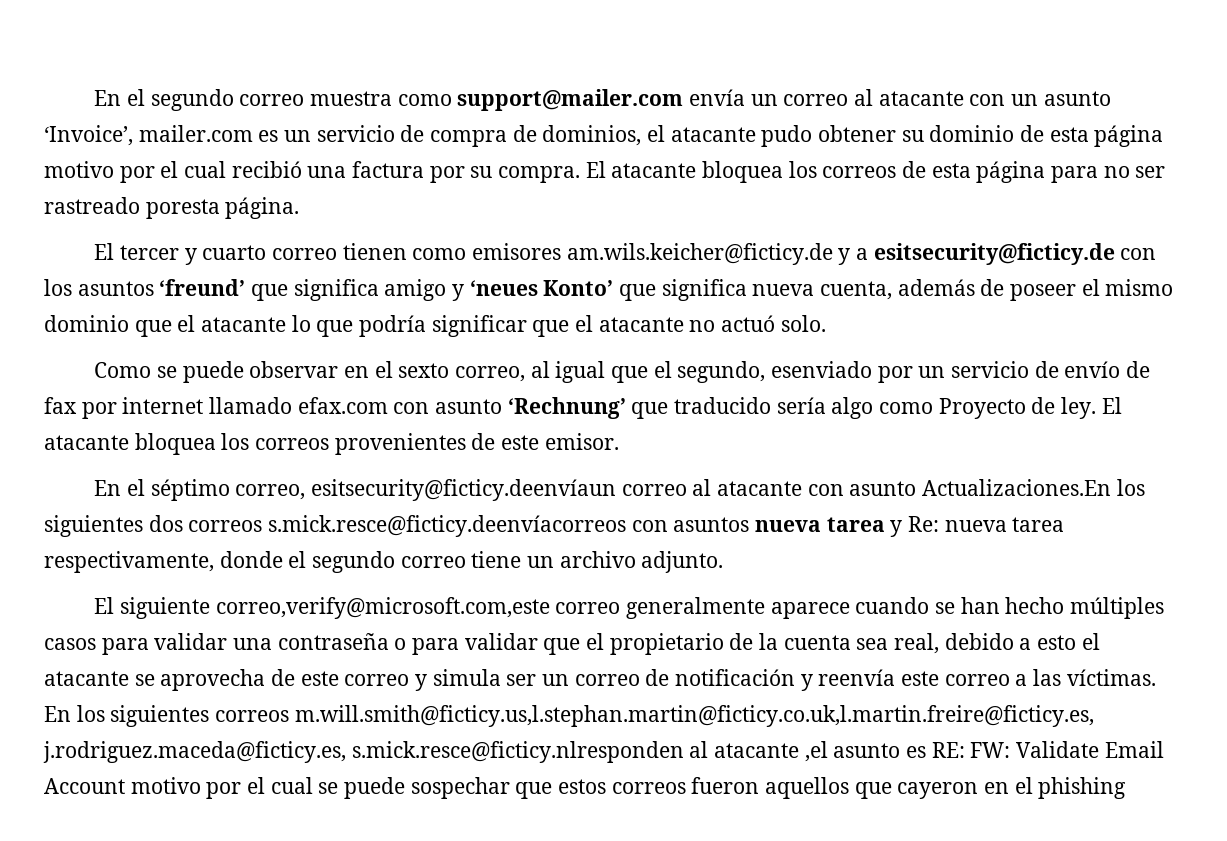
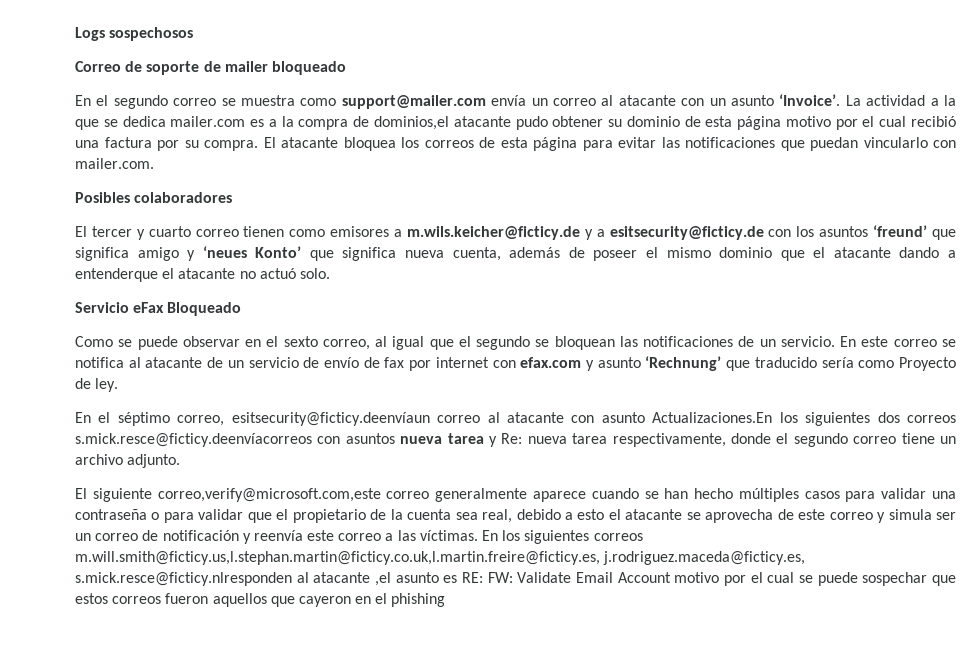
(94, 98) none -> [75,27,194,41] [75,61,346,75] Logs sospechosos // Correo de soporte de mailer bloqueado //
(305, 100) none -> [221,98,236,106] se
[44,125,666,147] ‘Invoice’, mailer.com es un servicio de compra de dominios, el -> [779,94,956,106] [75,116,449,130] ‘Invoice’. La actividad a la que se dedica mailer.com es a la compra de dominios,el
[1103,166,1166,178] [44,197,300,219] no ser rastreado poresta página. -> [618,137,956,151] [75,158,154,169] [75,192,233,203] evitar las notificaciones que puedan vincularlo con mailer.com. // Posibles colaboradores
[566,243,833,265] am.wils.keicher@ficticy.de -> [394,226,580,240] a m.wils.keicher@ficticy.de
[291,315,570,337] lo que podría significar que -> [899,247,956,258] [75,268,158,282] dando a entenderque
(826, 323) none -> [75,302,242,316] // Servicio eFax Bloqueado
[677,361,913,383] segundo, esenviado por -> [476,336,956,350] [75,357,224,368] segundo se bloquean las notificaciones de un servicio. En este correo se notifica al atacante de
[209,397,430,414] llamado efax.com con -> [492,357,595,371] con efax.com y
[831,397,874,419] algo -> (854, 362) none
[1101,397,1122,414] [44,433,619,455] El atacante bloquea los correos provenientes de este emisor. -> (119, 385) none

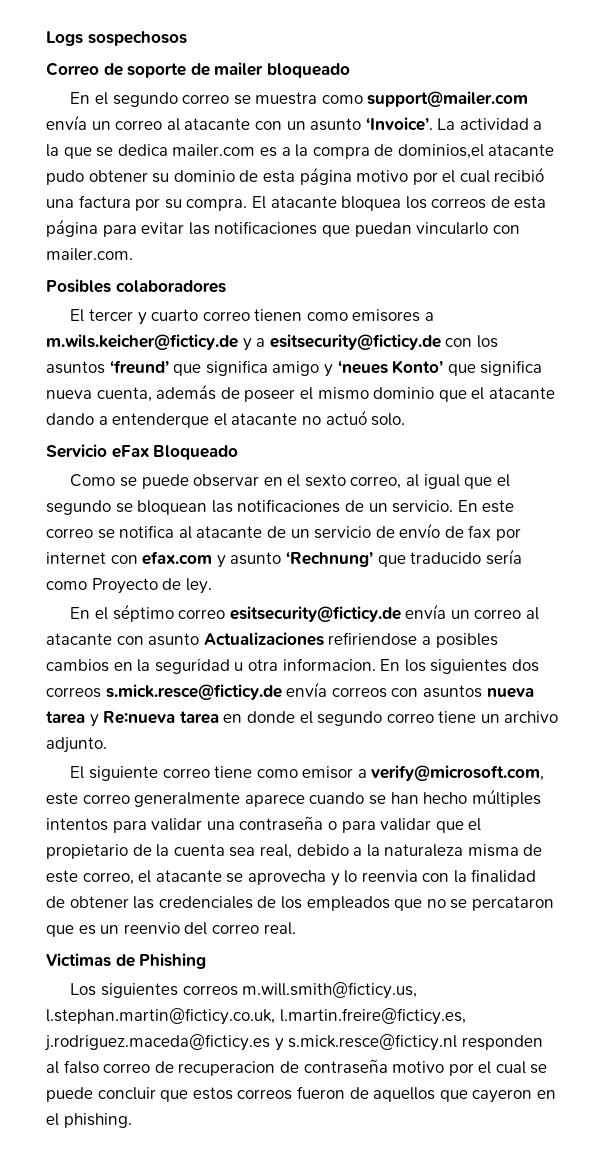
[177,412,430,426] correo, esitsecurity@ficticy.deenvíaun -> [178,604,470,622] correo esitsecurity@ficticy.de envía un
[652,412,773,423] Actualizaciones.En -> [203,632,498,648] [46,658,401,674] Actualizaciones refiriendose a posibles cambios en la seguridad u otra informacion. En
[75,433,312,447] s.mick.resce@ficticy.deenvíacorreos -> [105,682,387,700] s.mick.resce@ficticy.de envía correos
[501,433,726,447] Re: nueva tarea respectivamente, -> [103,711,243,724] Re:nueva tarea en
[157,488,381,502] correo,verify@microsoft.com,este -> [162,765,545,781] [46,792,78,805] correo tiene como emisor a verify@microsoft.com, este
[804,491,840,499] casos -> [46,818,108,831] intentos
[577,509,957,523] [75,530,643,544] [75,551,806,565] [75,572,671,586] esto el atacante se aprovecha de este correo y simula ser un correo de notificación y reenvía este correo a las víctimas. En los siguientes correos m.will.smith@ficticy.us,l.stephan.martin@ficticy.co.uk,l.martin.freire@ficticy.es, j.rodriguez.maceda@ficticy.es, s.mick.resce@ficticy.nlresponden al atacante ,el asunto es RE: FW: Validate Email Account -> [366,844,543,857] [46,869,537,886] [46,896,554,911] [46,922,296,937] [46,953,207,969] [70,982,418,999] [46,1008,466,1025] [44,1034,543,1051] [46,1059,388,1076] la naturaleza misma de este correo, el atacante se aprovecha y lo reenvia con la finalidad de obtener las credenciales de los empleados que no se percataron que es un reenvio del correo real. // Victimas de Phishing // Los siguientes correos m.will.smith@ficticy.us, l.stephan.martin@ficticy.co.uk, l.martin.freire@ficticy.es, j.rodriguez.maceda@ficticy.es y s.mick.resce@ficticy.nl responden al falso correo de recuperacion de contraseña
[862,572,928,586] sospechar -> [97,1087,156,1100] concluir
(209, 598) none -> [349,1087,369,1099] de
[391,593,446,607] phishing -> [63,1113,132,1128] phishing.

